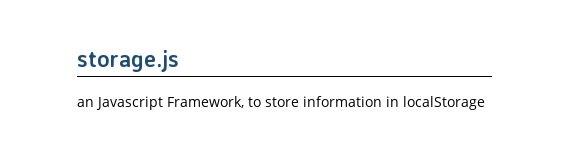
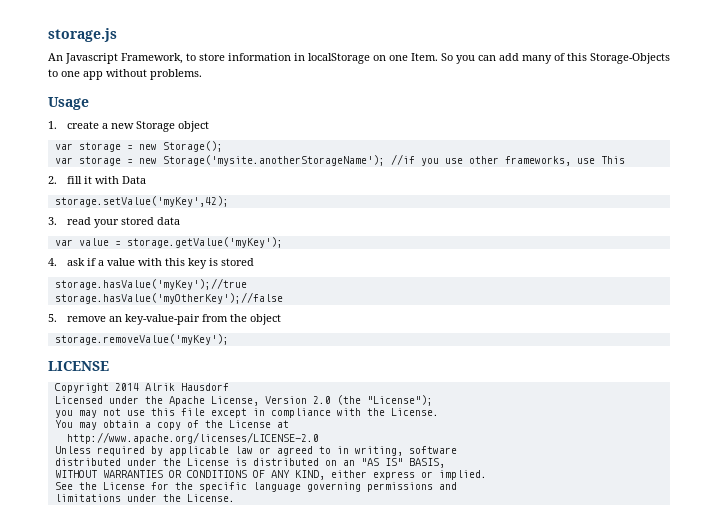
[77,99,94,107] an -> [48,53,63,61] An
(485, 103) none -> [373,53,670,64] [48,69,202,80] [48,97,89,110] [48,121,209,132] [54,141,223,152] [54,154,625,166] [48,176,146,184] [54,196,229,207] [48,217,180,228] [54,237,283,248] [48,258,254,269] [54,278,247,290] [54,292,283,304] [48,314,281,325] [54,334,229,345] [48,361,109,371] [54,383,229,393] [54,395,433,406] [54,408,439,418] [54,420,289,430] [66,432,319,444] [54,446,457,456] [54,458,445,468] [54,470,487,480] [54,482,457,492] [54,494,235,502] on one Item. So you can add many of this Storage-Objects to one app without problems. // Usage // 1. create a new Storage object // var storage = new Storage(); // var storage = new Storage('mysite.anotherStorageName'); //if you use other frameworks, use This // 2. fill it with Data // storage.setValue('myKey',42); // 3. read your stored data // var value = storage.getValue('myKey'); // 4. ask if a value with this key is stored // storage.hasValue('myKey');//true // storage.hasValue('myOtherKey');//false // 5. remove an key-value-pair from the object // storage.removeValue('myKey'); // LICENSE // Copyright 2014 Alrik Hausdorf // Licensed under the Apache License, Version 2.0 (the "License"); // you may not use this file except in compliance with the License. // You may obtain a copy of the License at // http://www.apache.org/licenses/LICENSE-2.0 // Unless required by applicable law or agreed to in writing, software // distributed under the License is distributed on an "AS IS" BASIS, // WITHOUT WARRANTIES OR CONDITIONS OF ANY KIND, either express or implied. // See the License for the specific language governing permissions and // limitations under the License.

